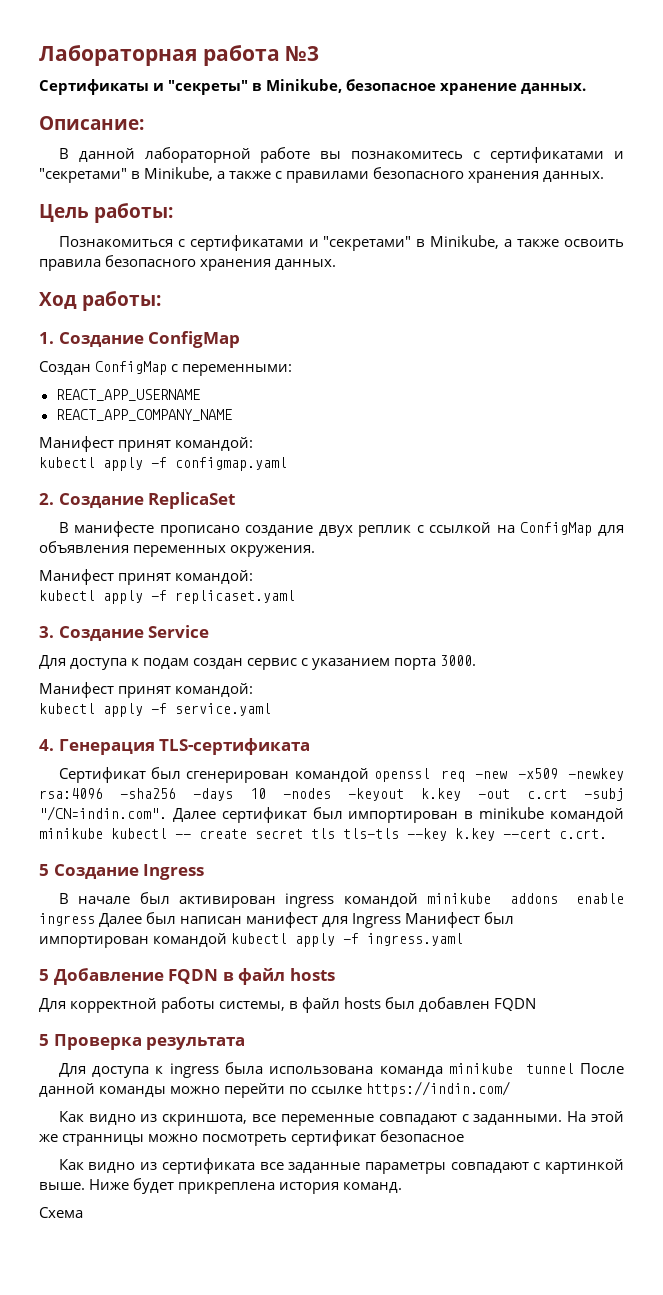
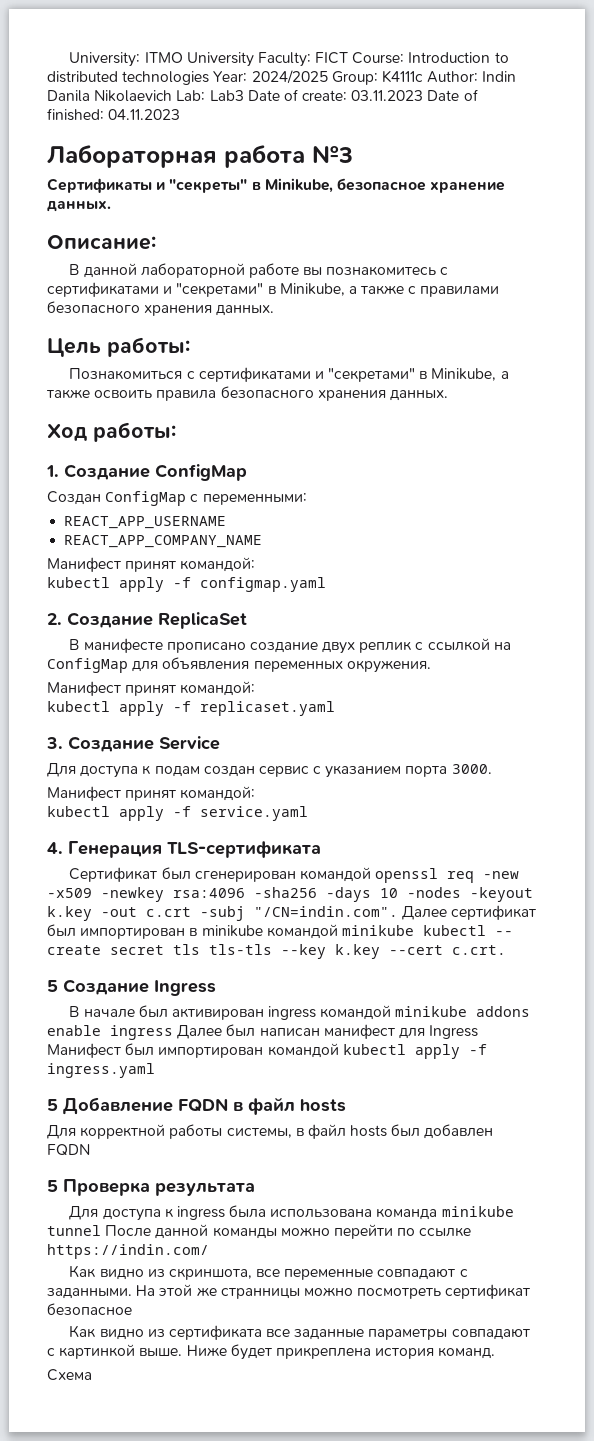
(39, 55) none -> [69,52,509,67] [47,70,517,85] [47,89,478,102] [47,108,181,121] University: ITMO University Faculty: FICT Course: Introduction to distributed technologies Year: 2024/2025 Group: K4111с Author: Indin Danila Nikolaevich Lab: Lab3 Date of create: 03.11.2023 Date of finished: 04.11.2023 //

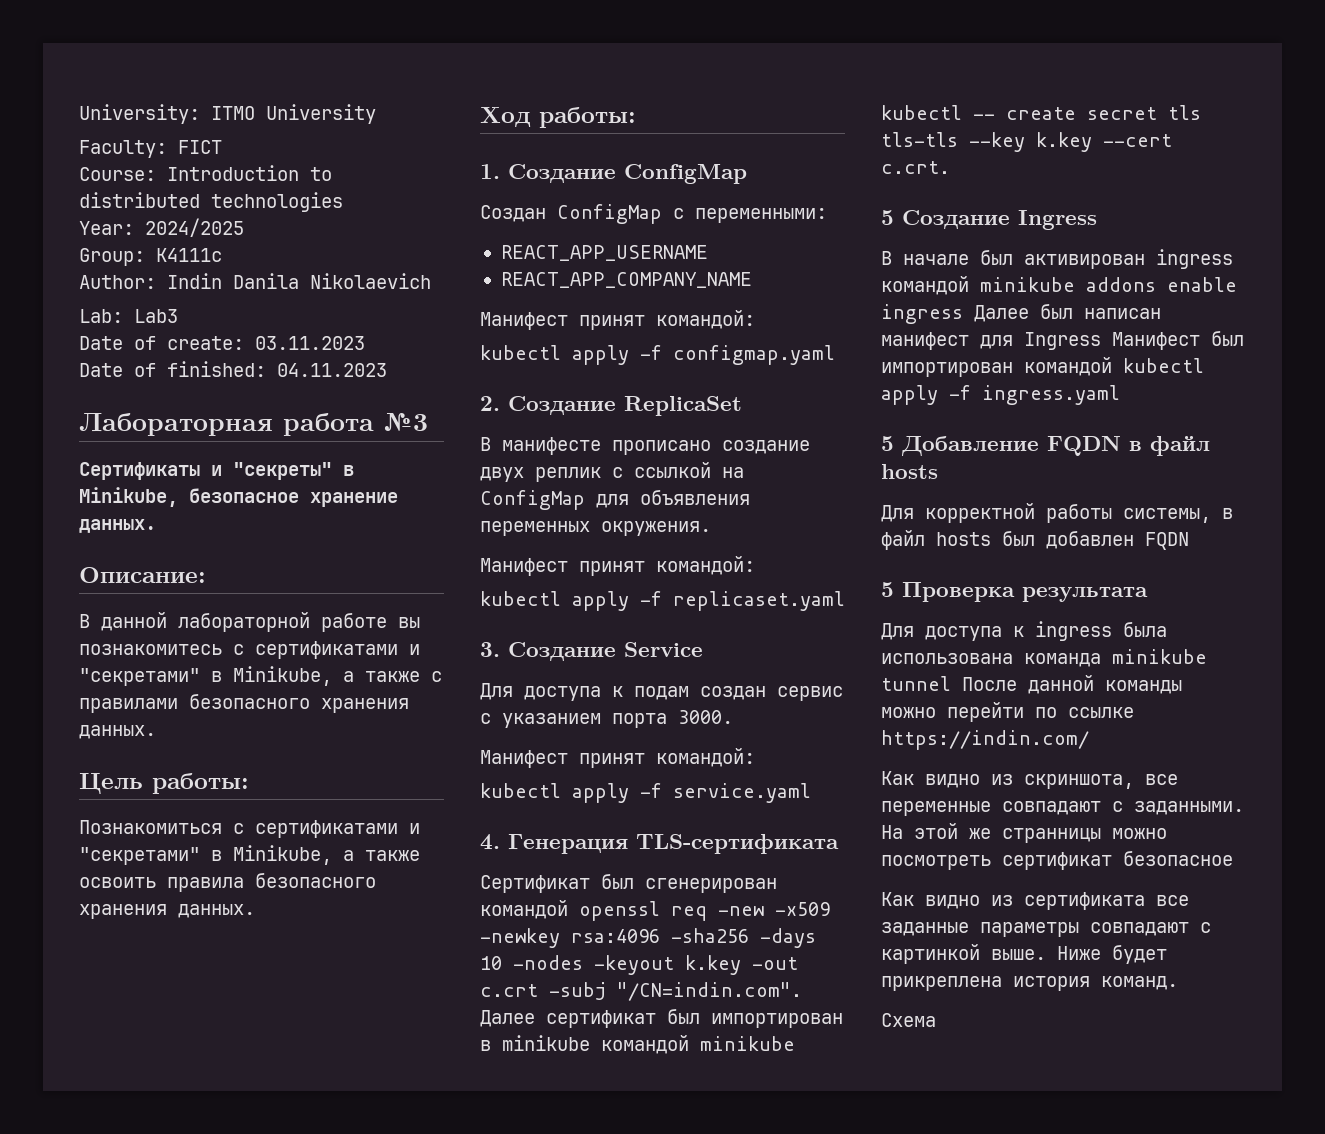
(254, 59) none -> (376, 114) //
(349, 58) none -> (222, 147) //
(210, 78) none -> (343, 202) //
(328, 77) none -> (244, 227) //
(423, 76) none -> (222, 255) //
(173, 96) none -> (431, 281) //
(244, 95) none -> (178, 316) //
(424, 95) none -> (365, 343) //

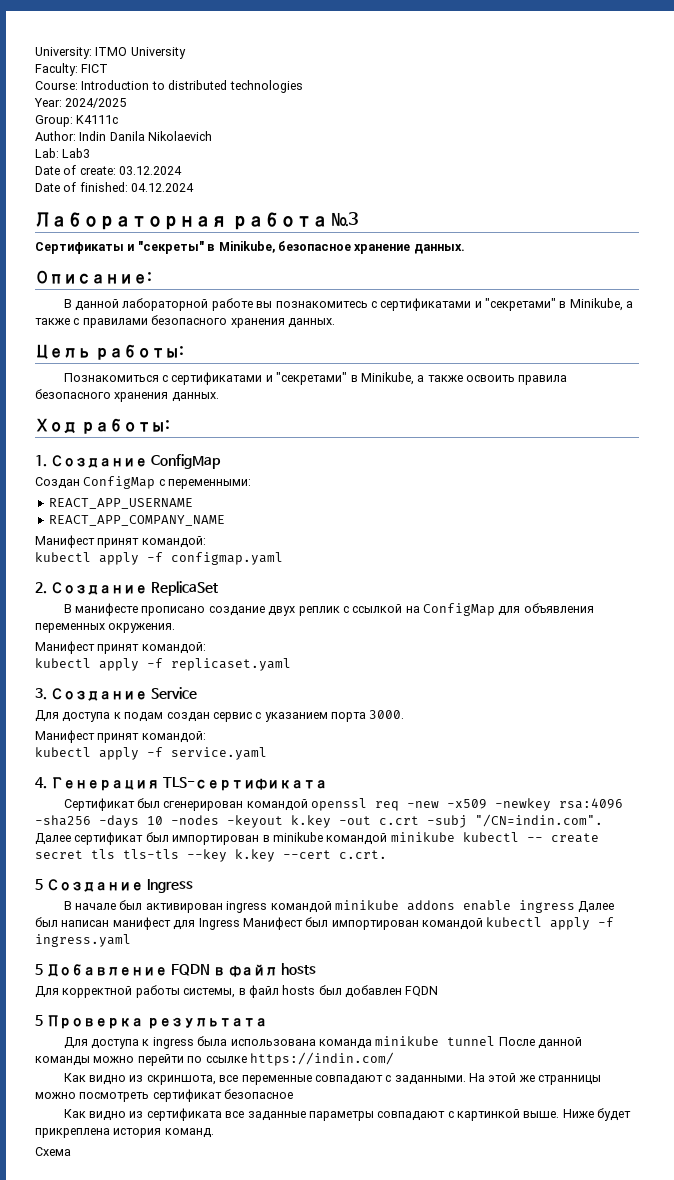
[255,336,365,350] 03.11.2023 -> [119,166,183,175] 03.12.2024
[277,363,387,377] 04.11.2023 -> [131,183,195,192] 04.12.2024

